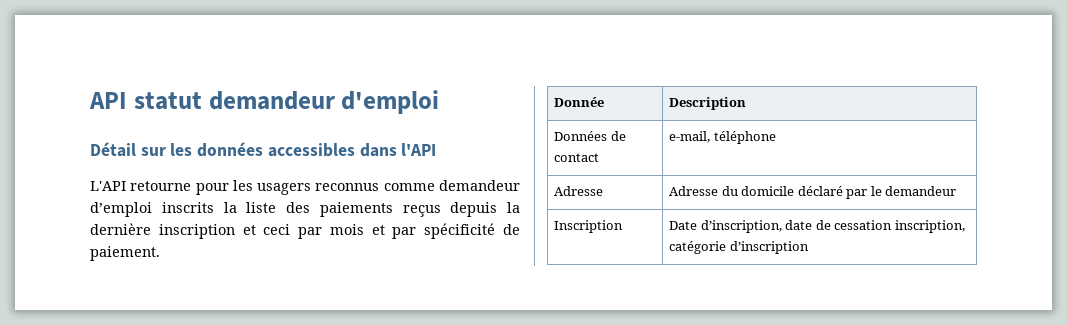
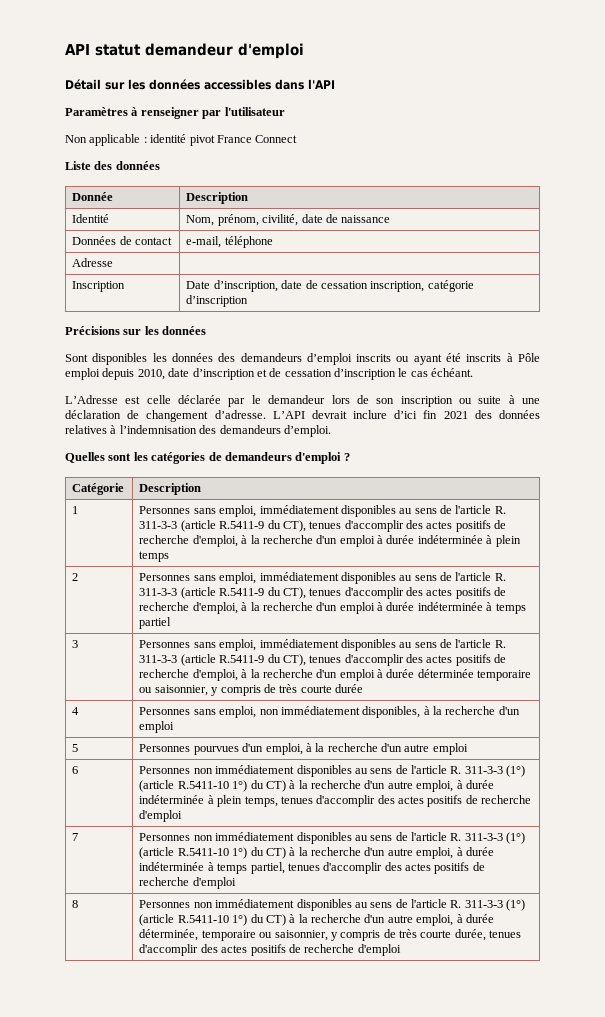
[90,180,520,195] [90,202,520,217] [90,223,520,239] [90,246,160,261] [554,97,605,107] [669,97,747,110] L'API retourne pour les usagers reconnus comme demandeur d’emploi inscrits la liste des paiements reçus depuis la dernière inscription et ceci par mois et par spécificité de paiement. // Donnée | Description -> [65,107,285,119] [65,134,298,146] [65,161,160,170] [72,192,114,201] [186,192,249,204] [72,214,110,223] [186,214,391,226] Paramètres à renseigner par l'utilisateur // Non applicable : identité pivot France Connect // Liste des données // Donnée | Description // Identité | Nom, prénom, civilité, date de naissance
[669,186,957,199] Adresse du domicile déclaré par le demandeur -> (114, 262) none
(809, 247) none -> [65,326,207,335] [65,353,541,365] [65,368,474,380] [65,395,540,407] [65,410,540,422] [65,425,331,437] [65,452,350,464] [72,483,125,495] [139,483,202,495] [72,506,79,514] [139,505,506,517] [139,520,507,532] [139,535,521,547] [139,551,170,562] [72,573,79,581] [139,572,506,584] [139,587,507,599] [139,602,526,614] [139,617,172,629] [72,640,79,648] [139,639,506,651] [139,654,507,666] [139,669,532,681] [139,684,364,696] [72,707,80,715] [139,706,520,718] [139,721,175,733] [72,744,79,752] [139,743,468,755] [72,766,79,774] [139,765,526,777] [139,780,494,792] [139,795,532,807] [139,810,183,822] [72,833,79,841] [139,832,526,844] [139,847,494,859] [139,862,485,874] [139,877,236,889] [72,900,79,908] [139,899,526,911] [139,914,494,926] [139,929,522,941] [139,944,401,956] // Précisions sur les données // Sont disponibles les données des demandeurs d’emploi inscrits ou ayant été inscrits à Pôle emploi depuis 2010, date d’inscription et de cessation d’inscription le cas échéant. // L’Adresse est celle déclarée par le demandeur lors de son inscription ou suite à une déclaration de changement d’adresse. L’API devrait inclure d’ici fin 2021 des données relatives à l’indemnisation des demandeurs d’emploi. // Quelles sont les catégories de demandeurs d'emploi ? // Catégorie | Description // 1 | Personnes sans emploi, immédiatement disponibles au sens de l'article R. 311-3-3 (article R.5411-9 du CT), tenues d'accomplir des actes positifs de recherche d'emploi, à la recherche d'un emploi à durée indéterminée à plein temps // 2 | Personnes sans emploi, immédiatement disponibles au sens de l'article R. 311-3-3 (article R.5411-9 du CT), tenues d'accomplir des actes positifs de recherche d'emploi, à la recherche d'un emploi à durée indéterminée à temps partiel // 3 | Personnes sans emploi, immédiatement disponibles au sens de l'article R. 311-3-3 (article R.5411-9 du CT), tenues d'accomplir des actes positifs de recherche d'emploi, à la recherche d'un emploi à durée déterminée temporaire ou saisonnier, y compris de très courte durée // 4 | Personnes sans emploi, non immédiatement disponibles, à la recherche d'un emploi // 5 | Personnes pourvues d'un emploi, à la recherche d'un autre emploi // 6 | Personnes non immédiatement disponibles au sens de l'article R. 311-3-3 (1°) (article R.5411-10 1°) du CT) à la recherche d'un autre emploi, à durée indéterminée à plein temps, tenues d'accomplir des actes positifs de recherche d'emploi // 7 | Personnes non immédiatement disponibles au sens de l'article R. 311-3-3 (1°) (article R.5411-10 1°) du CT) à la recherche d'un autre emploi, à durée indéterminée à temps partiel, tenues d'accomplir des actes positifs de recherche d'emploi // 8 | Personnes non immédiatement disponibles au sens de l'article R. 311-3-3 (1°) (article R.5411-10 1°) du CT) à la recherche d'un autre emploi, à durée déterminée, temporaire ou saisonnier, y compris de très courte durée, tenues d'accomplir des actes positifs de recherche d'emploi

